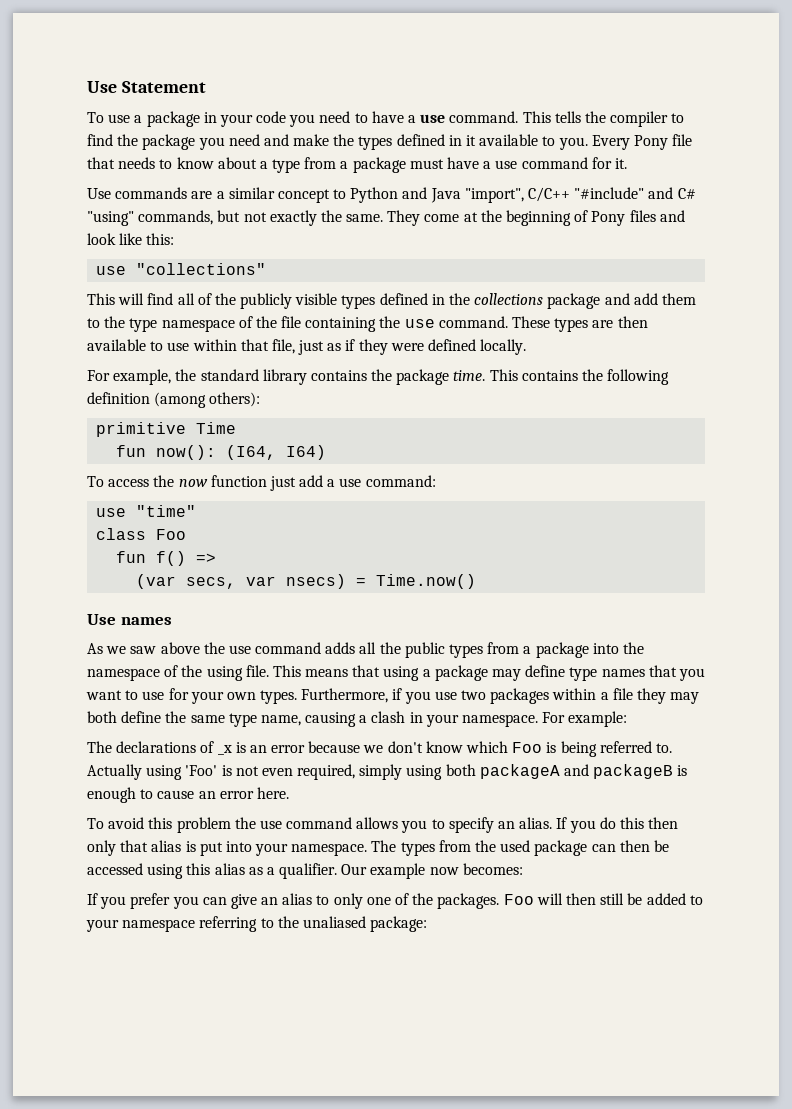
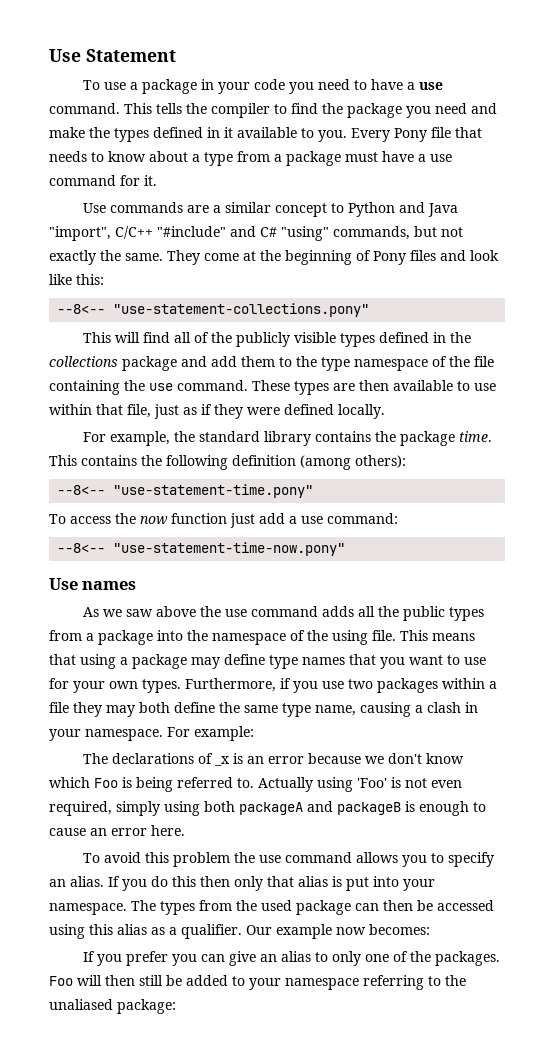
[96,263,267,275] use "collections" -> [57,303,370,317] --8<-- "use-statement-collections.pony"
[96,422,237,437] [116,445,327,460] primitive Time // fun now(): (I64, I64) -> [57,484,314,498] --8<-- "use-statement-time.pony"
[96,505,197,517] [96,528,187,540] [116,551,217,566] [136,574,477,589] use "time" // class Foo // fun f() => // (var secs, var nsecs) = Time.now() -> [57,542,346,556] --8<-- "use-statement-time-now.pony"

